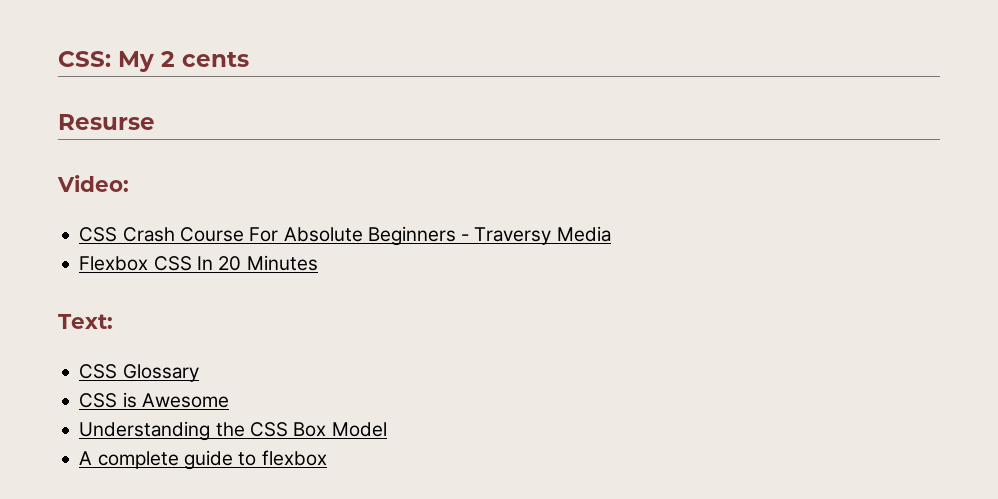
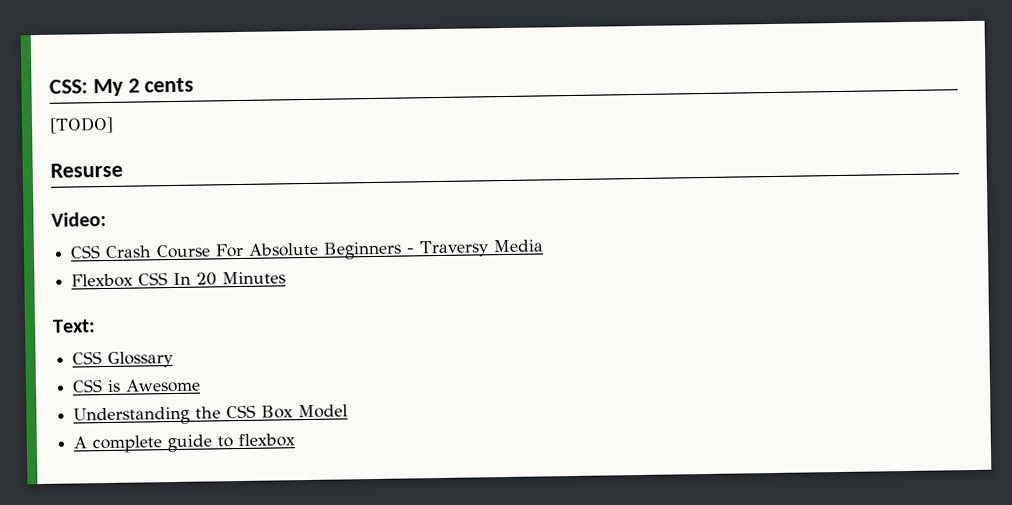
(249, 59) none -> [49,116,114,134] // [TODO]

